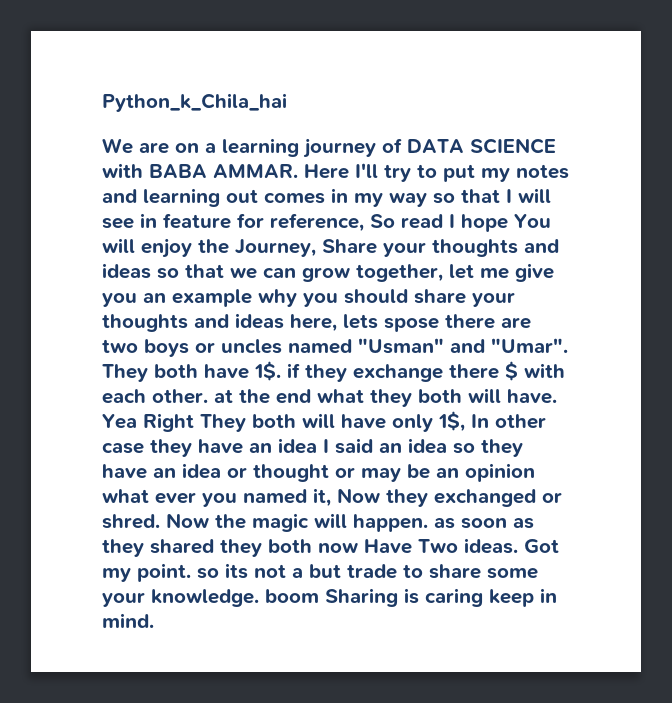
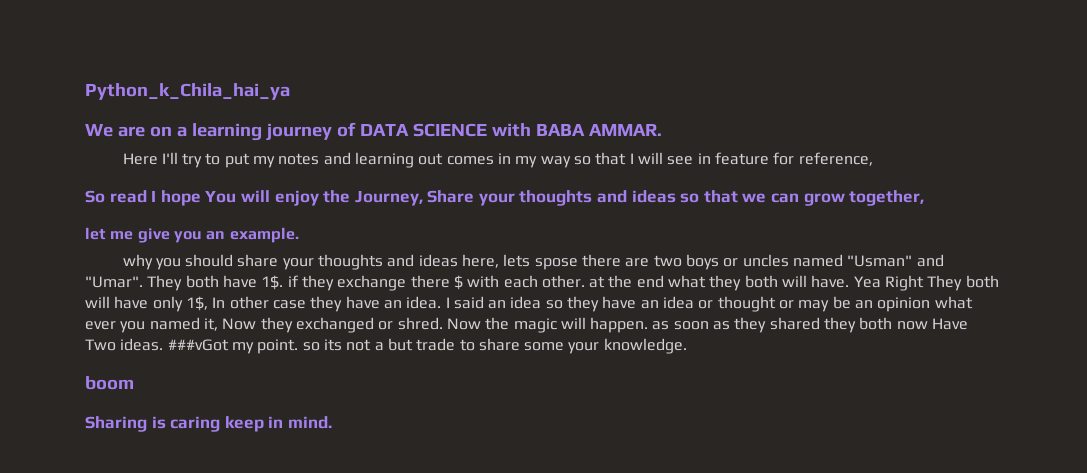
[102,93,287,112] Python_k_Chila_hai -> [85,83,290,100] Python_k_Chila_hai_ya
(298, 171) none -> (662, 130) //
(364, 222) none -> (873, 159) //
(443, 273) none -> (925, 198) //
[172,289,252,307] example -> [229,227,299,243] example. //
[278,438,317,454] idea -> [406,296,442,309] idea.
[524,539,559,553] Got -> [167,339,229,351] ###vGot
(259, 598) none -> (687, 346) //
(319, 596) none -> (134, 383) //

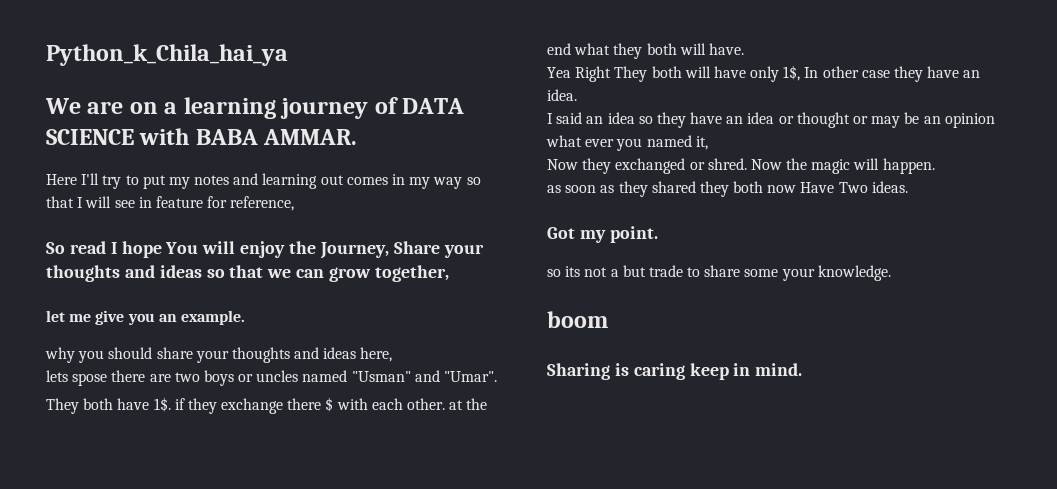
(500, 261) none -> (393, 354) //
(143, 282) none -> (498, 376) //
(850, 281) none -> (744, 49) //
(442, 302) none -> (577, 95) //
(218, 324) none -> (708, 143) //
(649, 325) none -> (935, 166) //
[167,339,229,351] ###vGot -> [547,227,575,239] // Got
(299, 346) none -> (658, 234) //

